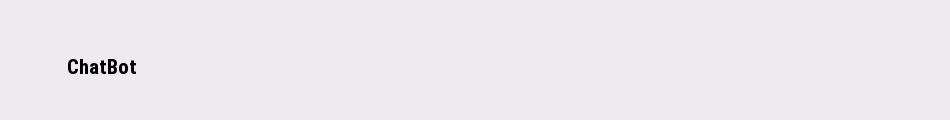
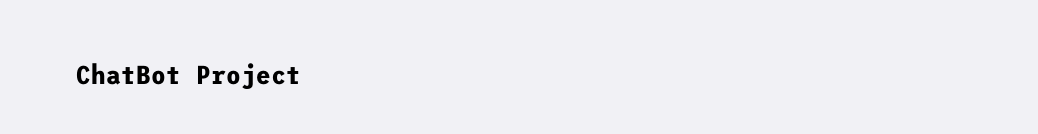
(137, 66) none -> [196,63,301,90] Project

